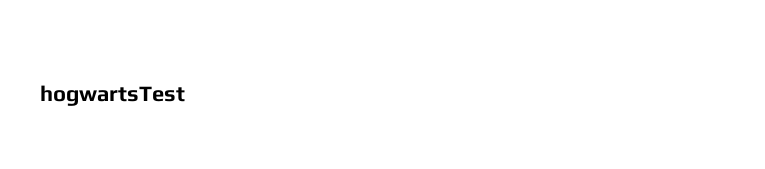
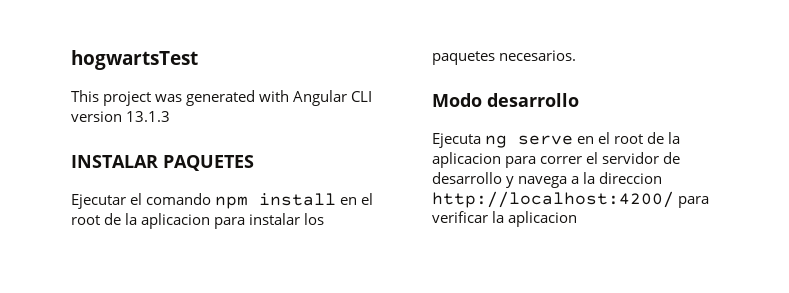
(185, 95) none -> [71,90,373,106] [71,111,171,122] [71,155,254,171] [71,193,374,209] [71,213,325,229] [432,50,577,65] [432,93,579,107] [432,132,681,148] [432,152,681,168] [432,172,663,188] [432,191,710,208] [432,211,578,227] // This project was generated with Angular CLI version 13.1.3 // INSTALAR PAQUETES // Ejecutar el comando npm install en el root de la aplicacion para instalar los paquetes necesarios. // Modo desarrollo // Ejecuta ng serve en el root de la aplicacion para correr el servidor de desarrollo y navega a la direccion http://localhost:4200/ para verificar la aplicacion

